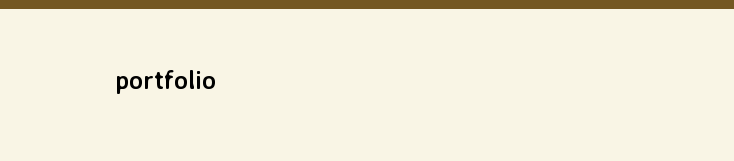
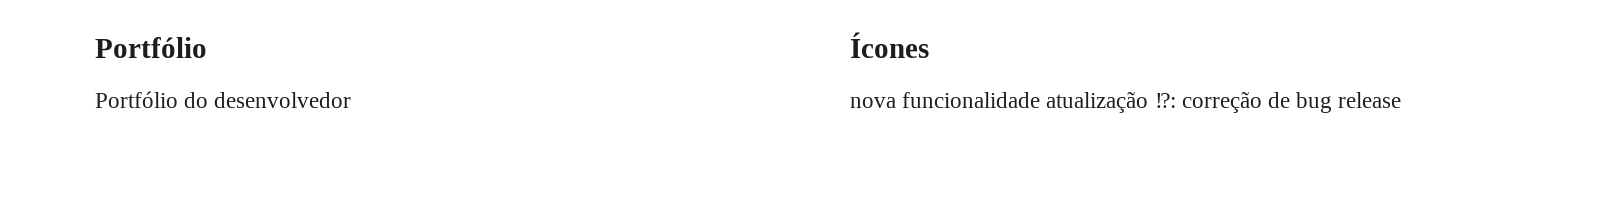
[115,70,216,94] portfolio -> [95,37,207,58] [95,91,352,108] [850,32,929,58] [850,91,1402,113] Portfólio // Portfólio do desenvolvedor // Ícones // nova funcionalidade atualização ⁉: correção de bug release

